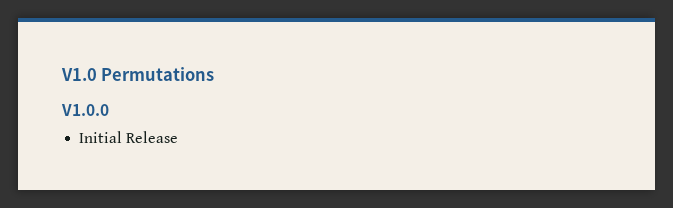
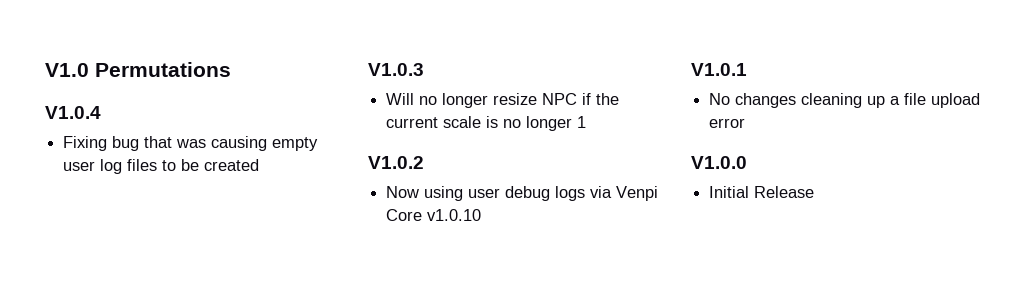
(215, 74) none -> [45,106,101,119] [63,136,319,151] [63,159,260,174] [368,63,424,76] [386,93,620,108] [386,116,587,131] [368,156,424,169] [386,186,659,201] [386,209,482,221] [691,63,747,76] [709,93,981,108] [709,118,746,128] // V1.0.4 // Fixing bug that was causing empty user log files to be created // V1.0.3 // Will no longer resize NPC if the current scale is no longer 1 // V1.0.2 // Now using user debug logs via Venpi Core v1.0.10 // V1.0.1 // No changes cleaning up a file upload error

